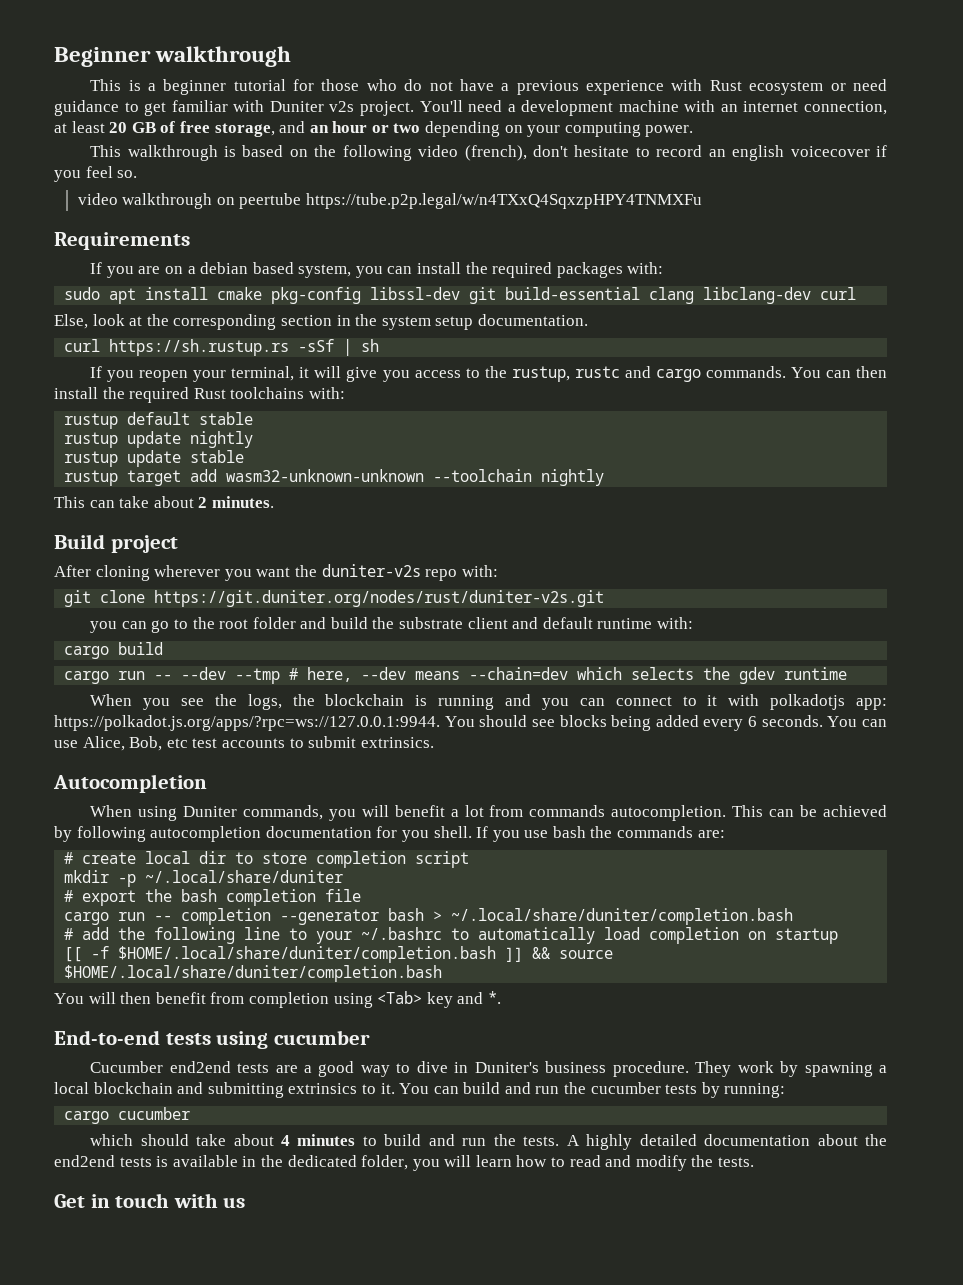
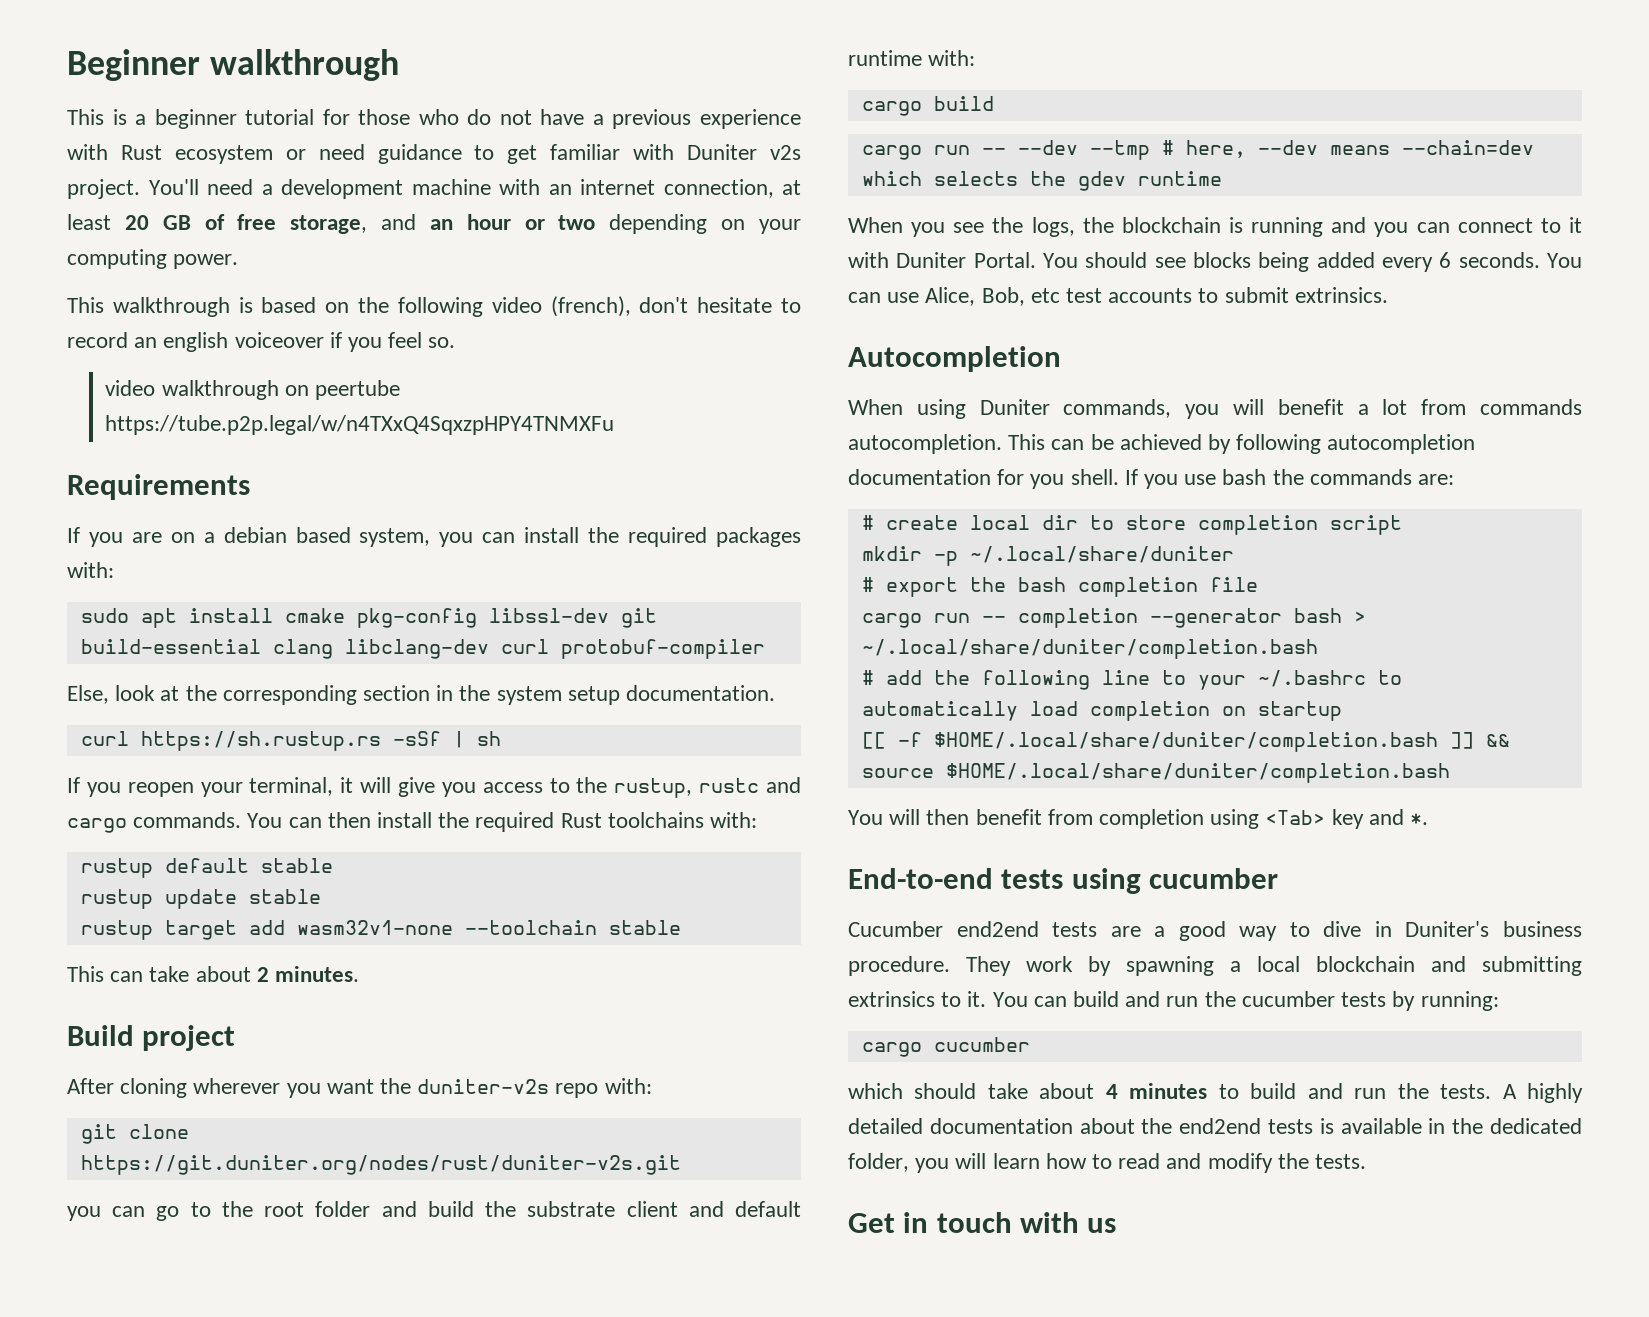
[790,146,870,157] voicecover -> [234,332,324,348] voiceover
(857, 293) none -> [560,639,765,659] protobuf-compiler
[64,431,254,448] // rustup update nightly -> (333, 865) none
[226,469,605,486] wasm32-unknown-unknown --toolchain nightly -> [296,920,681,935] wasm32v1-none --toolchain stable
[770,694,888,710] [54,715,440,731] polkadotjs app: https://polkadot.js.org/apps/?rpc=ws://127.0.0.1:9944. -> [896,252,1036,268] Duniter Portal.

